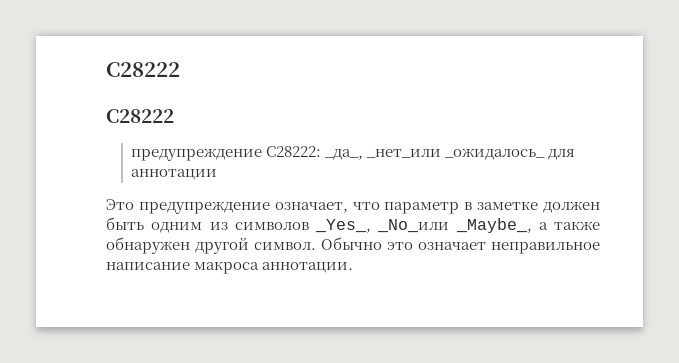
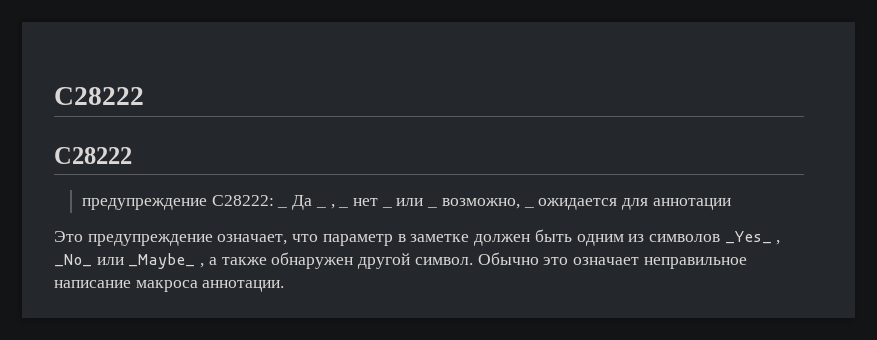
[324,148,546,160] _да_, _нет_или _ожидалось_ -> [277,195,349,210] [352,198,378,206] [381,206,392,208] [396,198,424,206] [427,198,618,210] _ Да _ , _ нет _ или _ возможно, _ ожидается
[315,218,532,233] _Yes_, _No_или _Maybe_, -> [724,231,781,245] [54,253,205,269] _Yes_ , _No_ или _Maybe_ ,

